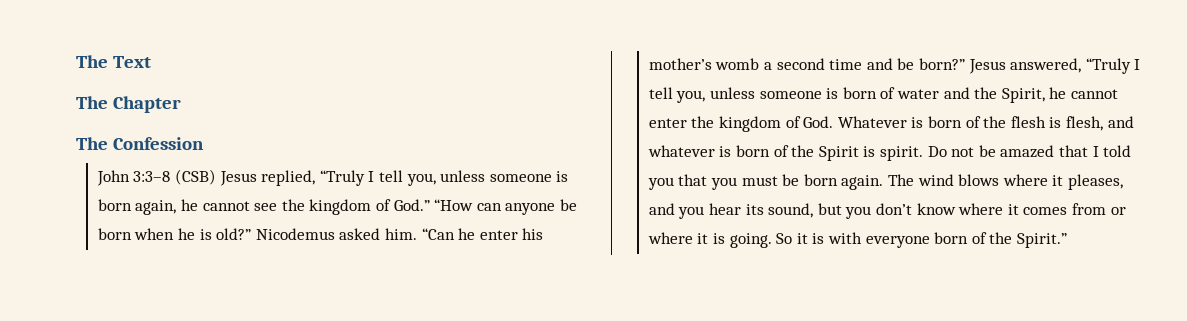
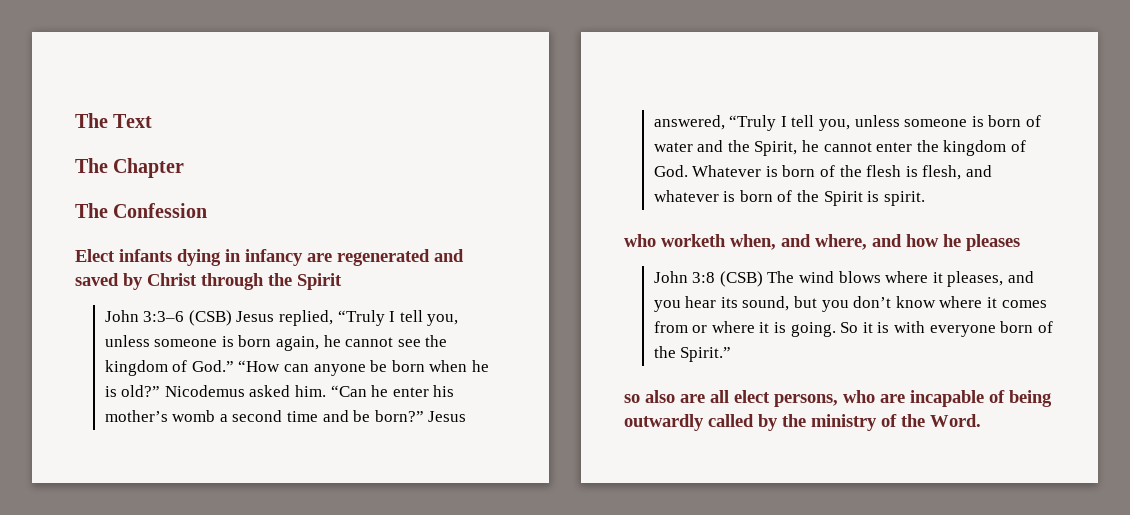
[96,170,171,186] // John 3:3–8 -> [75,249,464,266] [75,273,342,290] [104,310,185,322] // Elect infants dying in infancy are regenerated and saved by Christ through the Spirit // John 3:3–6
[927,145,1132,158] [647,174,884,190] Do not be amazed that I told you that you must be born again. -> [624,234,1020,251] [653,271,763,287] // who worketh when, and where, and how he pleases // John 3:8 (CSB)
(1067, 240) none -> [624,390,1052,407] [624,414,981,431] // so also are all elect persons, who are incapable of being outwardly called by the ministry of the Word.

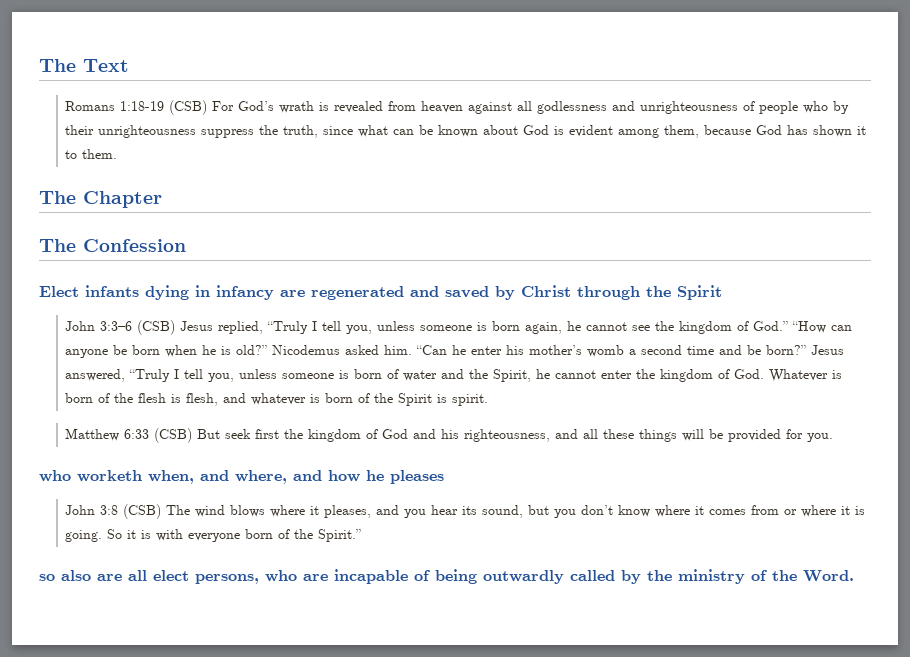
(153, 121) none -> [65,100,850,115] [65,125,867,138] [65,149,118,159] // Romans 1:18-19 (CSB) For God’s wrath is revealed from heaven against all godlessness and unrighteousness of people who by their unrighteousness suppress the truth, since what can be known about God is evident among them, because God has shown it to them.
(925, 198) none -> [65,428,834,443] // Matthew 6:33 (CSB) But seek first the kingdom of God and his righteousness, and all these things will be provided for you.

